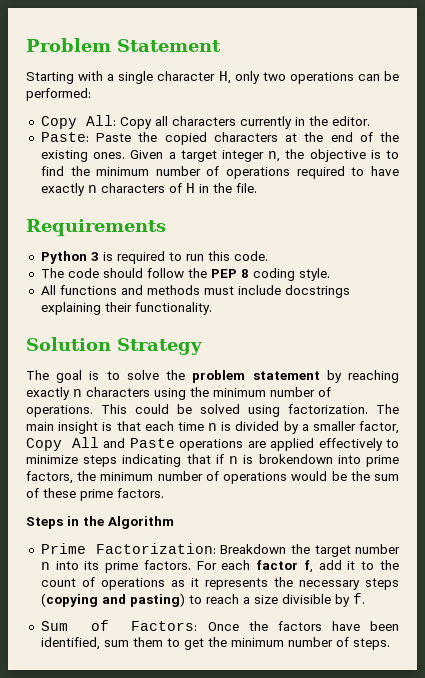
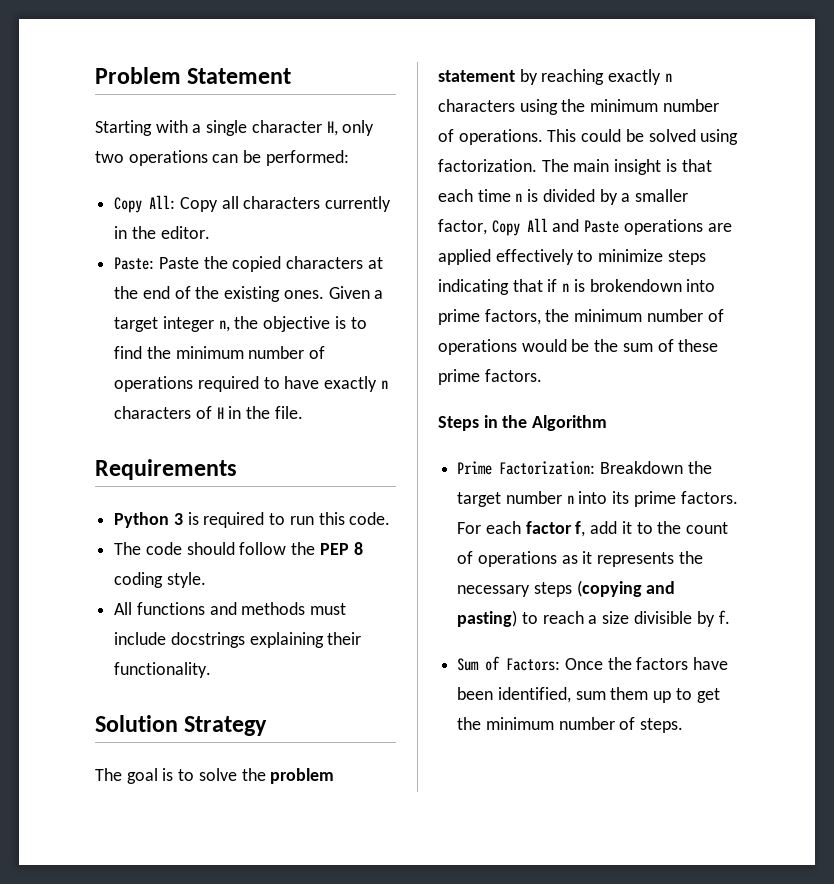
(163, 642) none -> [653,691,672,703] up

